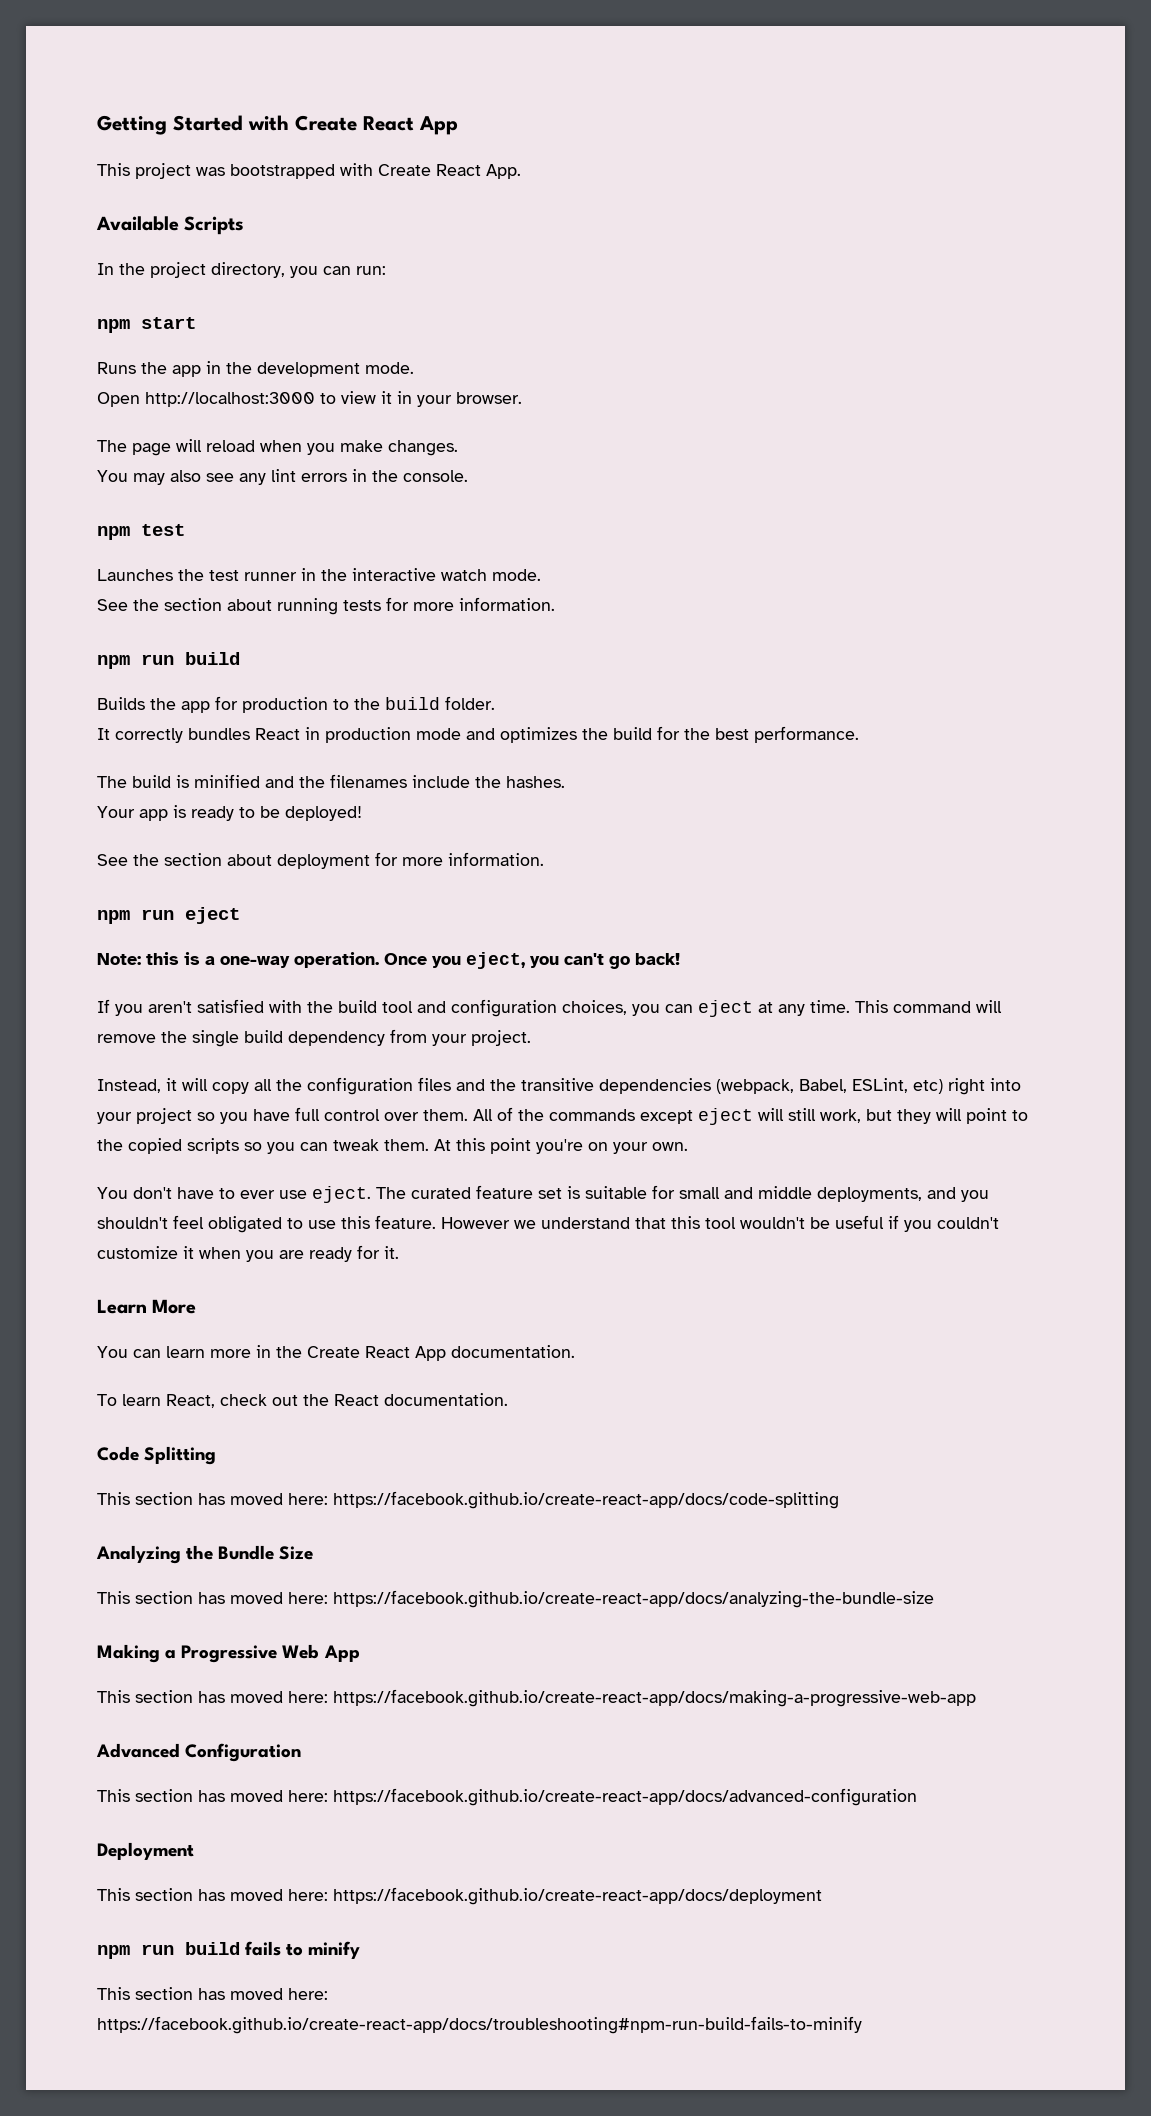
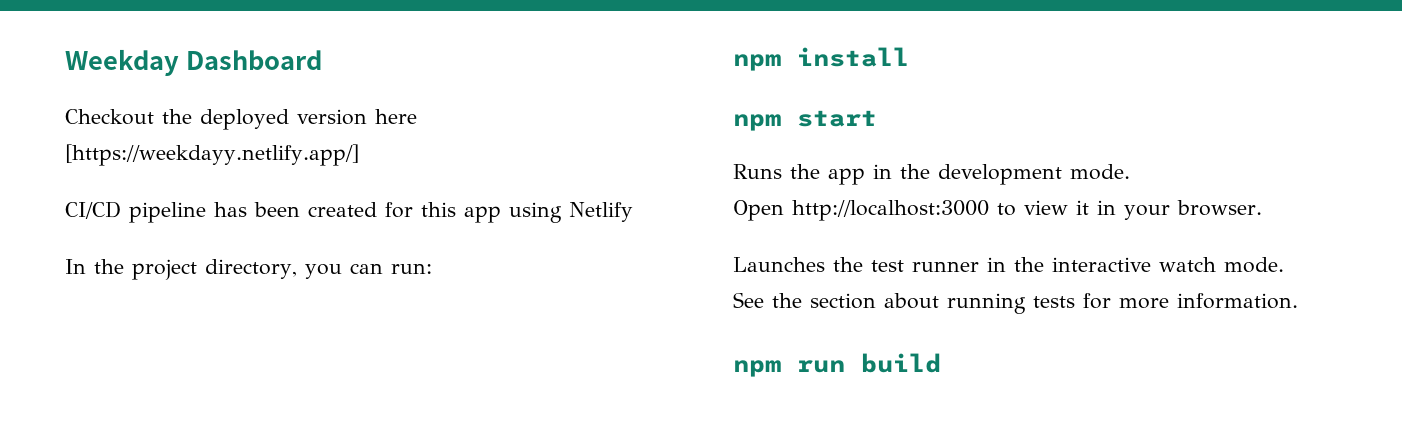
[97,115,458,135] [97,163,521,179] [96,216,245,235] Getting Started with Create React App // This project was bootstrapped with Create React App. // Available Scripts -> [65,49,322,76] [65,109,417,130] [65,144,359,166] [65,201,633,223] Weekday Dashboard // Checkout the deployed version here [https://weekdayy.netlify.app/] // CI/CD pipeline has been created for this app using Netlify
(386, 270) none -> [733,47,909,71] // npm install
[97,439,458,456] [97,469,468,485] [97,524,185,540] // The page will reload when you make changes. // You may also see any lint errors in the console. // npm test -> (1262, 208) none
[97,696,495,713] [97,726,859,743] [97,774,565,788] [97,805,362,821] [97,852,544,869] [97,907,240,924] [97,952,680,969] [97,999,1002,1017] [97,1029,531,1047] [97,1077,1021,1095] [97,1107,1028,1125] [97,1138,688,1154] [97,1185,989,1203] [97,1215,999,1233] [97,1245,399,1262] [97,1299,197,1314] [97,1345,575,1361] [97,1393,508,1408] [97,1446,217,1465] [97,1491,839,1509] [96,1545,314,1564] [97,1590,934,1608] [97,1644,360,1663] [97,1689,976,1707] [96,1743,302,1762] [97,1788,917,1806] [97,1842,194,1860] [97,1887,822,1905] [97,1941,361,1959] [97,1987,328,2000] [97,2016,862,2034] // Builds the app for production to the build folder. // It correctly bundles React in production mode and optimizes the build for the best performance. // The build is minified and the filenames include the hashes. // Your app is ready to be deployed! // See the section about deployment for more information. // npm run eject // Note: this is a one-way operation. Once you eject, you can't go back! // If you aren't satisfied with the build tool and configuration choices, you can eject at any time. This command will remove the single build dependency from your project. // Instead, it will copy all the configuration files and the transitive dependencies (webpack, Babel, ESLint, etc) right into your project so you have full control over them. All of the commands except eject will still work, but they will point to the copied scripts so you can tweak them. At this point you're on your own. // You don't have to ever use eject. The curated feature set is suitable for small and middle deployments, and you shouldn't feel obligated to use this feature. However we understand that this tool wouldn't be useful if you couldn't customize it when you are ready for it. // Learn More // You can learn more in the Create React App documentation. // To learn React, check out the React documentation. // Code Splitting // This section has moved here: https://facebook.github.io/create-react-app/docs/code-splitting // Analyzing the Bundle Size // This section has moved here: https://facebook.github.io/create-react-app/docs/analyzing-the-bundle-size // Making a Progressive Web App // This section has moved here: https://facebook.github.io/create-react-app/docs/making-a-progressive-web-app // Advanced Configuration // This section has moved here: https://facebook.github.io/create-react-app/docs/advanced-configuration // Deployment // This section has moved here: https://facebook.github.io/create-react-app/docs/deployment // npm run build fails to minify // This section has moved here: https://facebook.github.io/create-react-app/docs/troubleshooting#npm-run-build-fails-to-minify -> (941, 363) none

